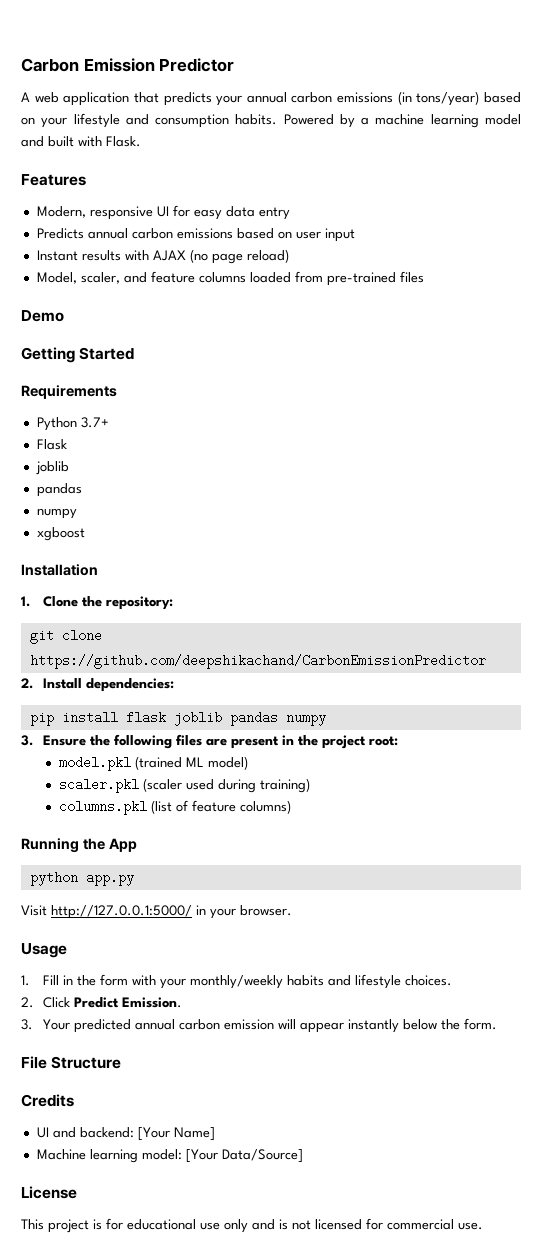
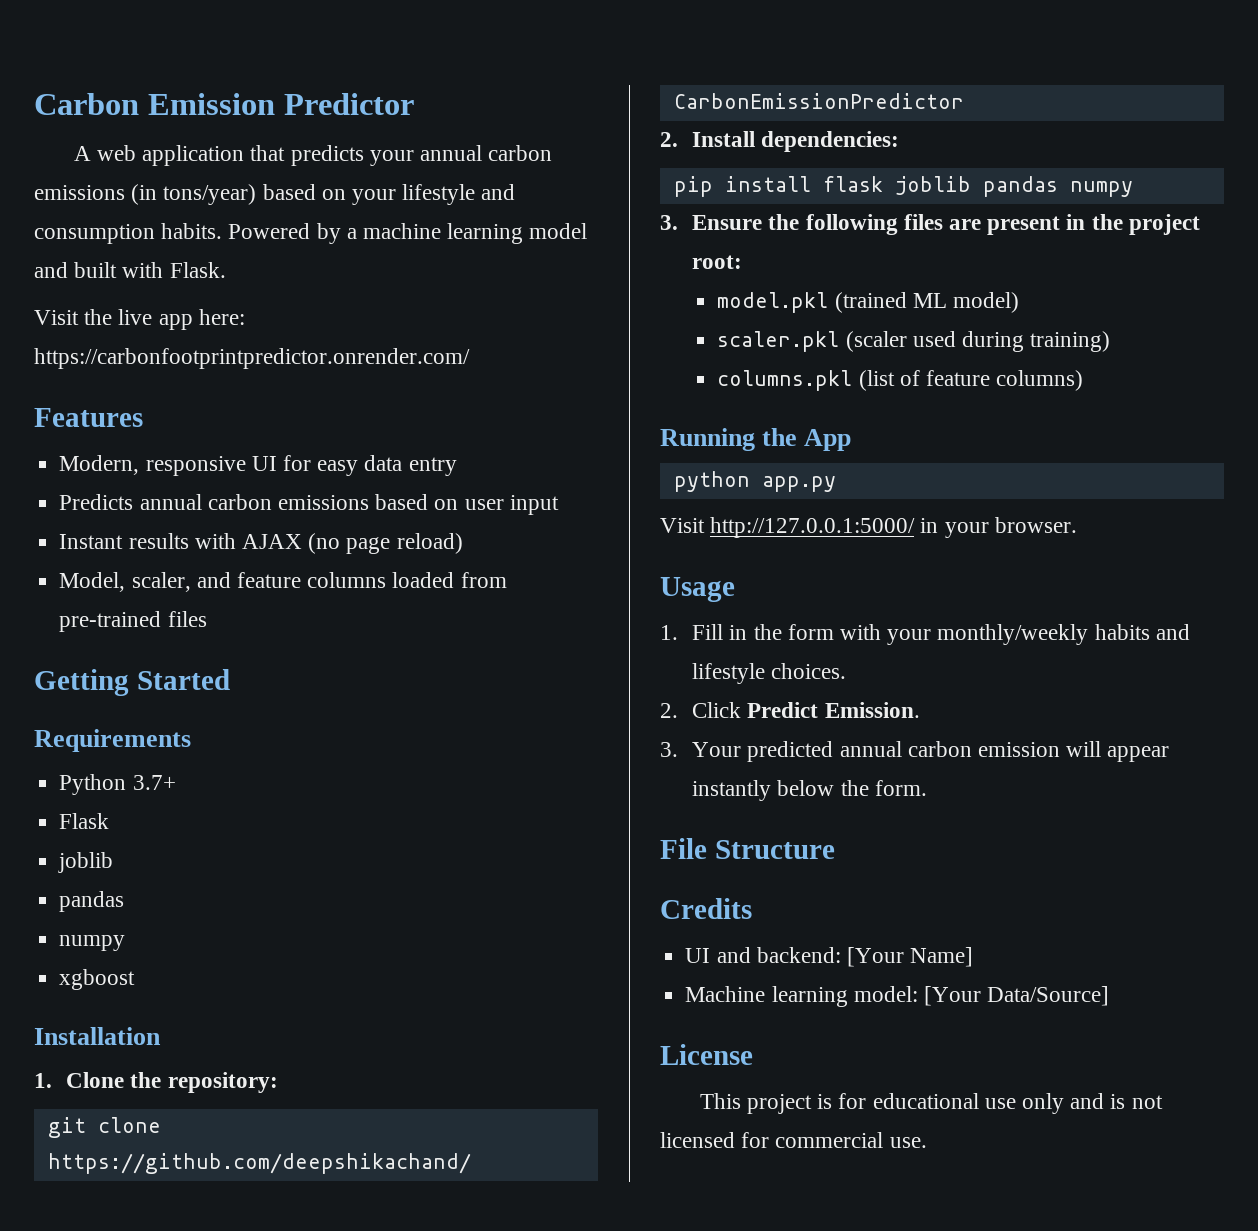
(141, 141) none -> [34,309,245,330] [34,348,470,369] // Visit the live app here: https://carbonfootprintpredictor.onrender.com/
[21,310,64,322] // Demo -> (207, 619) none

